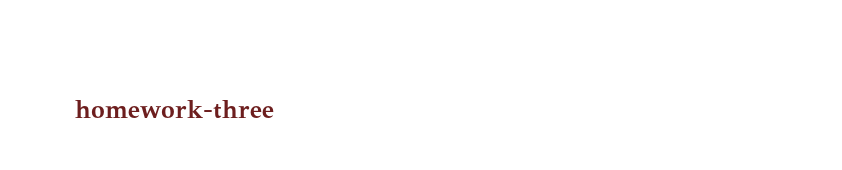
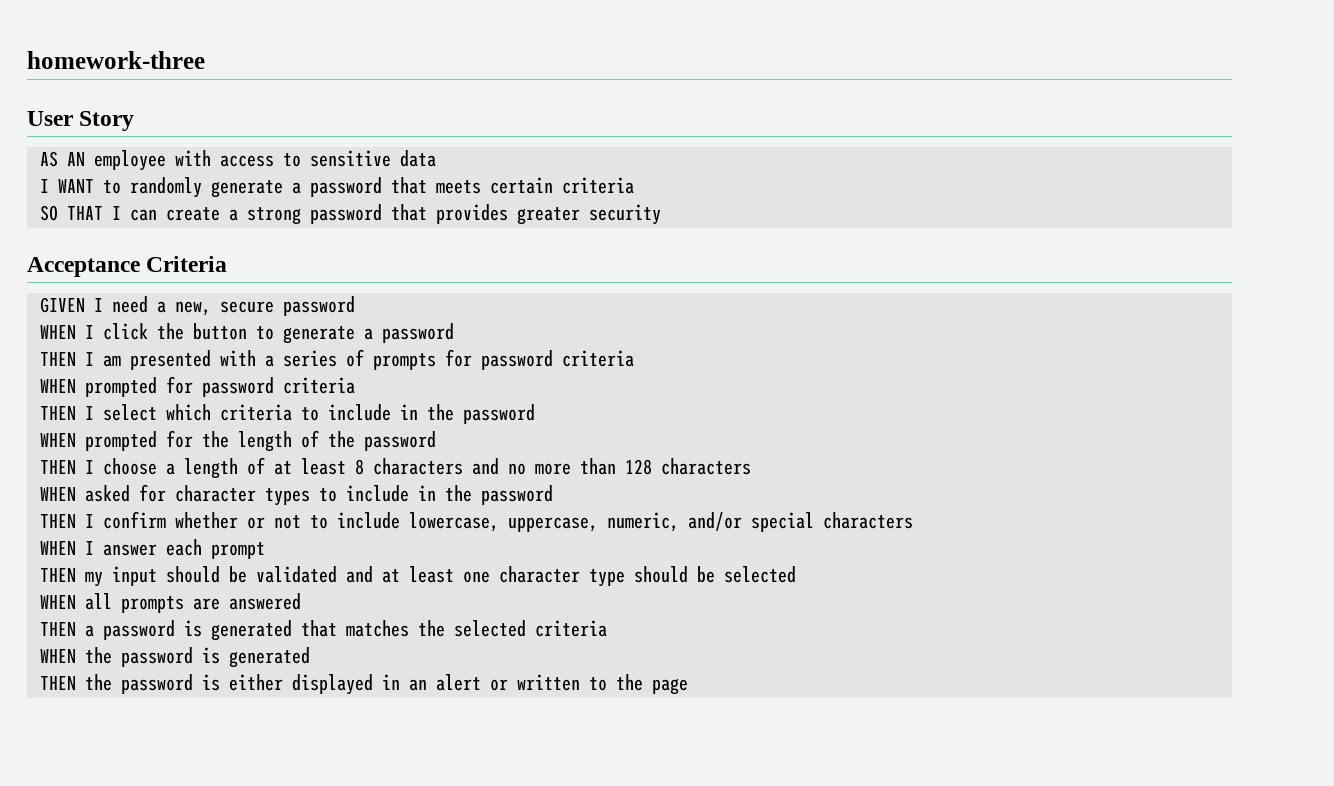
(274, 109) none -> [27,111,135,131] [39,150,436,171] [39,177,634,198] [39,204,661,225] [27,256,228,277] [39,296,355,316] [39,323,454,344] [39,349,634,370] [39,376,355,397] [39,404,535,424] [39,430,436,452] [39,457,751,479] [39,484,553,506] [39,511,913,532] [39,539,265,559] [39,566,796,587] [39,593,301,613] [39,620,607,641] [39,647,310,668] [39,674,688,695] // User Story // AS AN employee with access to sensitive data // I WANT to randomly generate a password that meets certain criteria // SO THAT I can create a strong password that provides greater security // Acceptance Criteria // GIVEN I need a new, secure password // WHEN I click the button to generate a password // THEN I am presented with a series of prompts for password criteria // WHEN prompted for password criteria // THEN I select which criteria to include in the password // WHEN prompted for the length of the password // THEN I choose a length of at least 8 characters and no more than 128 characters // WHEN asked for character types to include in the password // THEN I confirm whether or not to include lowercase, uppercase, numeric, and/or special characters // WHEN I answer each prompt // THEN my input should be validated and at least one character type should be selected // WHEN all prompts are answered // THEN a password is generated that matches the selected criteria // WHEN the password is generated // THEN the password is either displayed in an alert or written to the page

